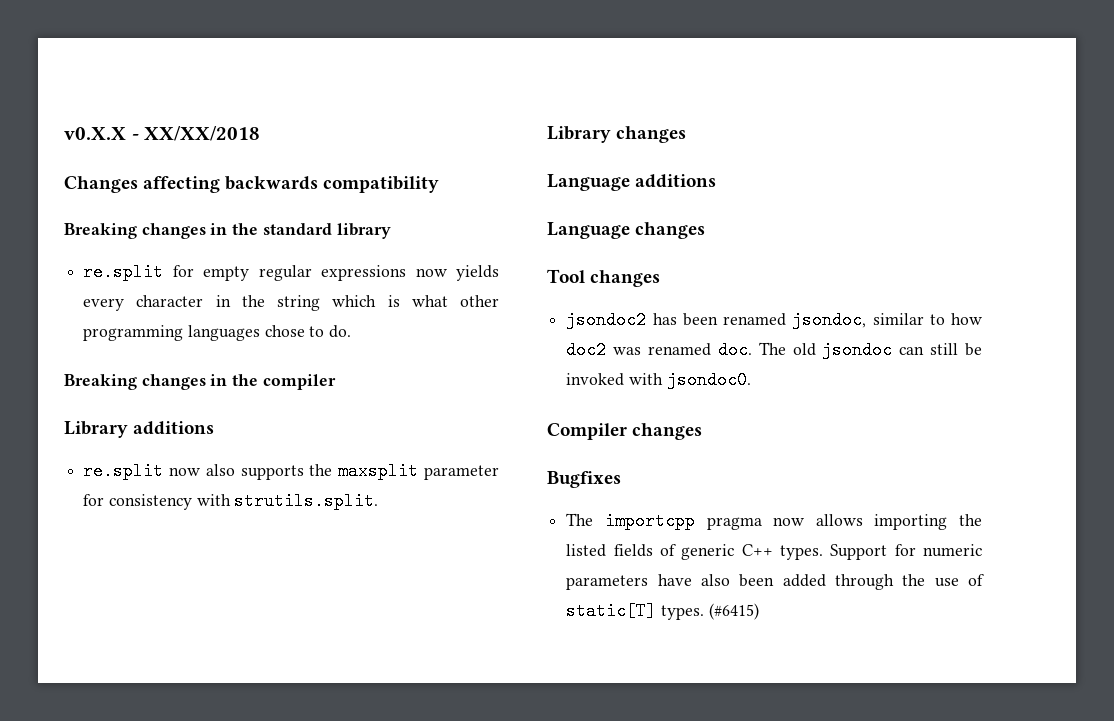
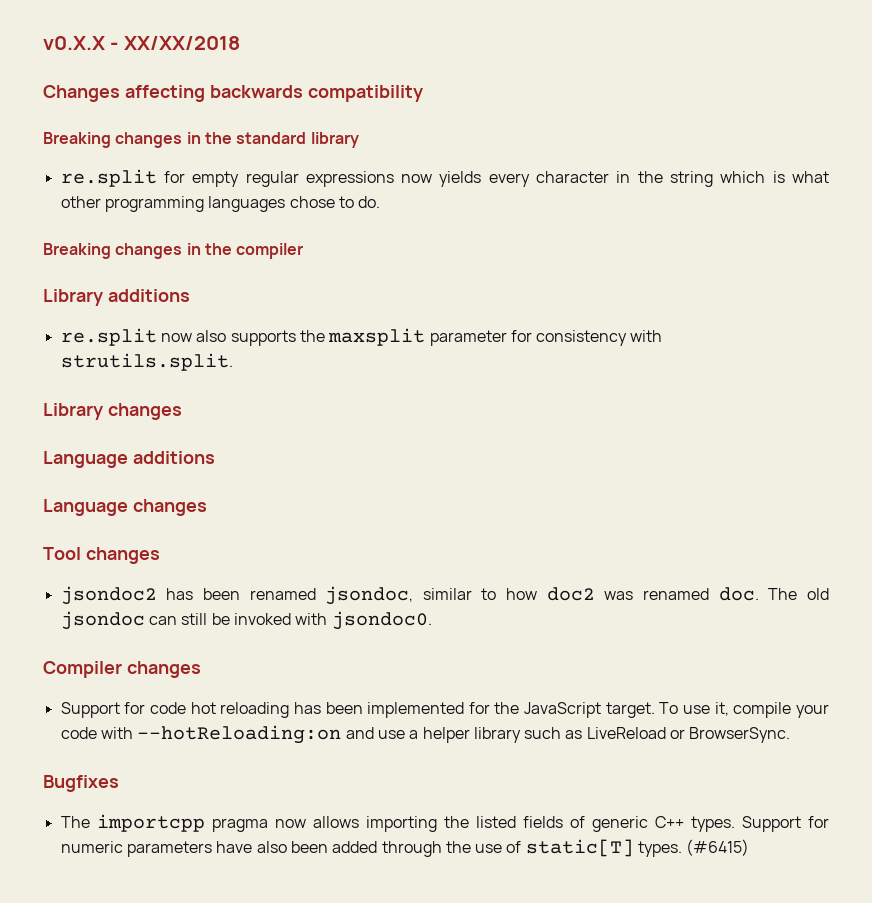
(703, 431) none -> [60,702,829,718] [60,725,791,744] // Support for code hot reloading has been implemented for the JavaScript target. To use it, compile your code with --hotReloading:on and use a helper library such as LiveReload or BrowserSync.

